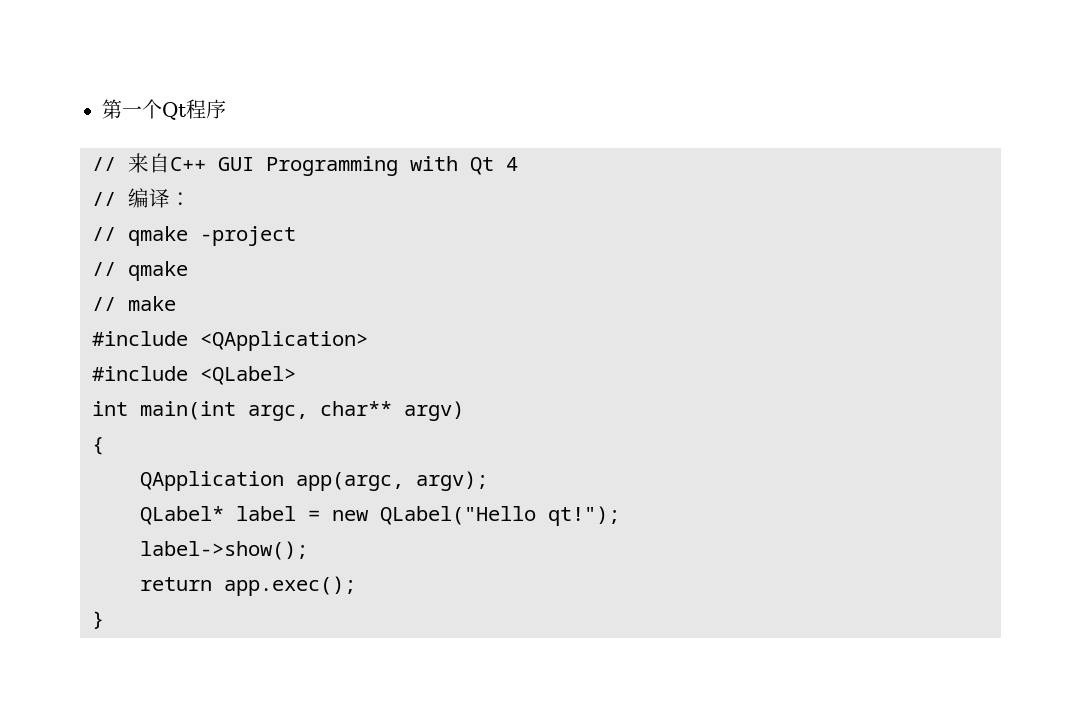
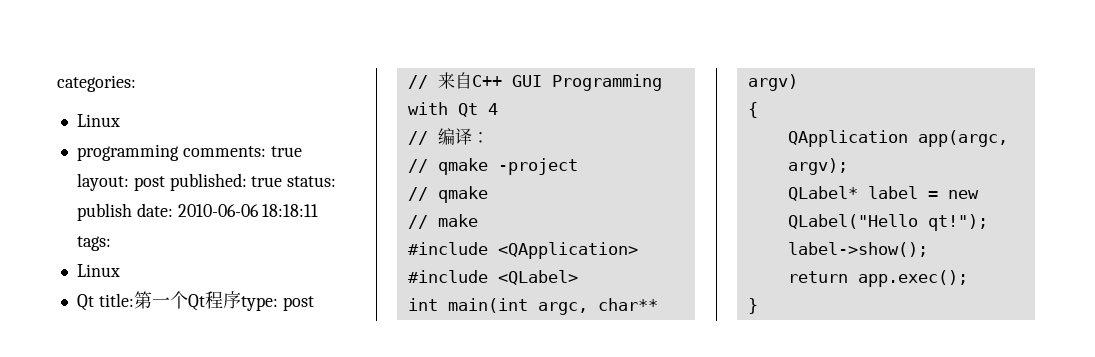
(102, 109) none -> [57,75,136,92] [76,114,120,127] [76,144,302,161] [76,173,337,191] [76,203,319,221] [76,236,111,251] [76,264,120,277] [76,293,134,311] categories: // Linux // programming comments: true layout: post published: true status: publish date: 2010-06-06 18:18:11 tags: // Linux // Qt title:
(226, 109) none -> [240,296,314,311] type: post

